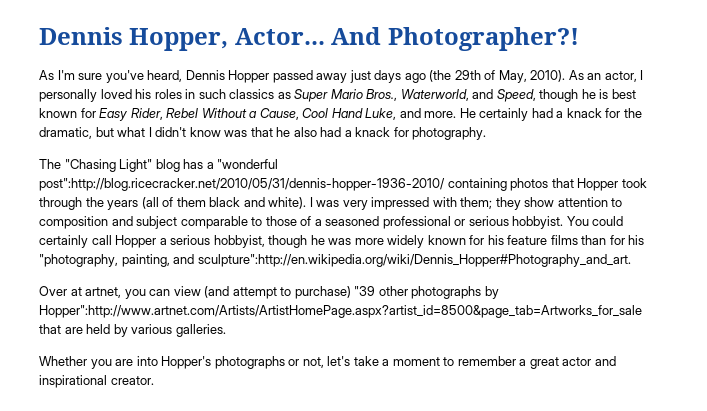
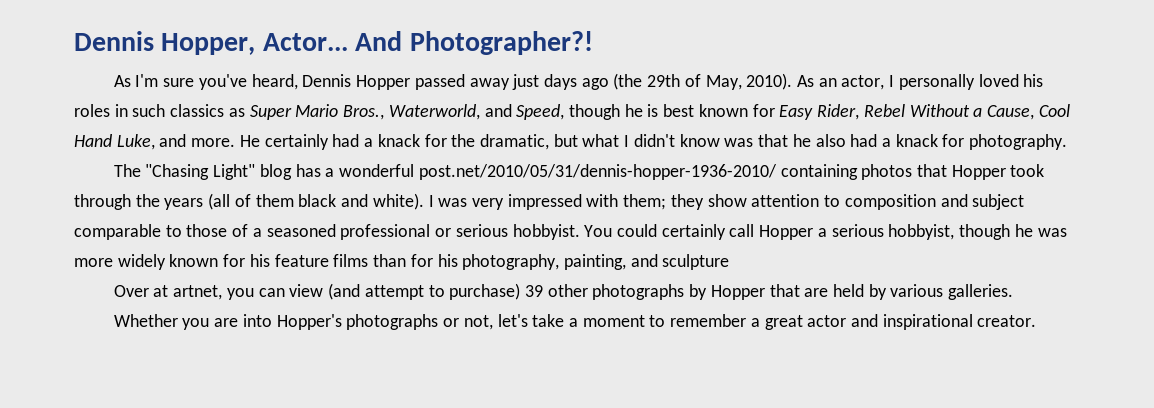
[217,159,279,169] [39,178,445,191] "wonderful post":http://blog.ricecracker.net/2010/05/31/dennis-hopper-1936-2010/ -> [339,164,777,180] wonderful post.net/2010/05/31/dennis-hopper-1936-2010/
[39,254,118,267] "photography, -> [462,254,560,270] photography,
[197,254,631,267] sculpture":http://en.wikipedia.org/wiki/Dennis_Hopper#Photography_and_art. -> [662,254,730,270] sculpture
[354,286,376,296] "39 -> [524,285,543,297] 39
[39,305,642,318] Hopper":http://www.artnet.com/Artists/ArtistHomePage.aspx?artist_id=8500&page_tab=Artworks_for_sale -> [710,285,765,300] Hopper

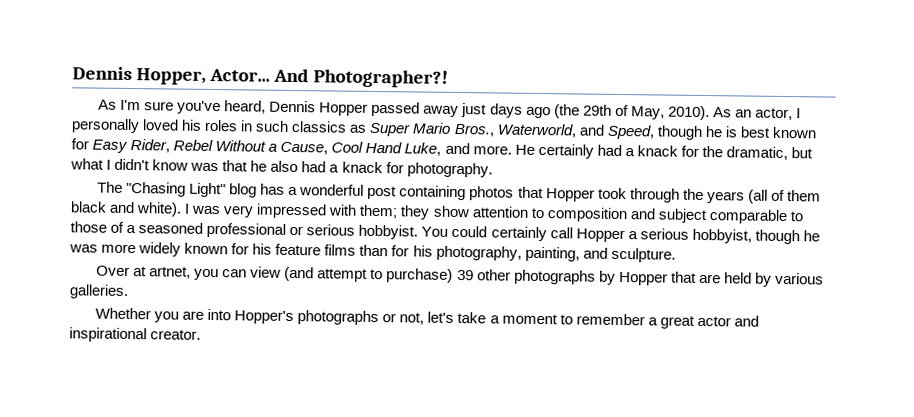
[418,164,777,180] post.net/2010/05/31/dennis-hopper-1936-2010/ -> [367,185,398,200] post
[662,254,730,270] sculpture -> [610,247,676,263] sculpture.

